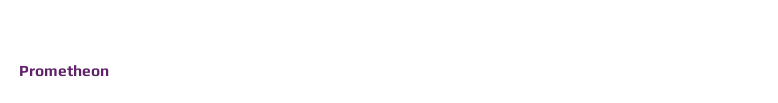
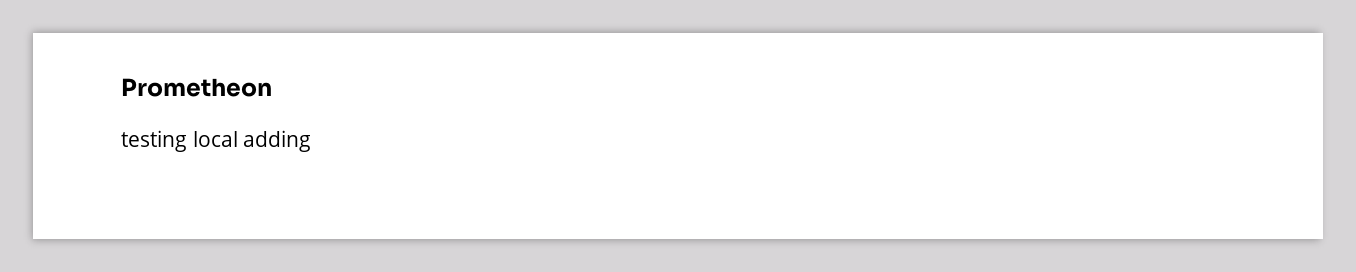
(109, 71) none -> [121,130,312,152] // testing local adding

